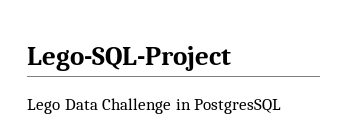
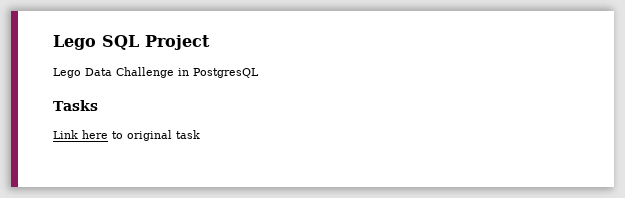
[27,46,231,71] Lego-SQL-Project -> [53,35,210,50] Lego SQL Project
[194,99,282,114] PostgresSQL -> [193,68,259,78] [53,100,98,111] [53,130,200,141] PostgresQL // Tasks // Link here to original task

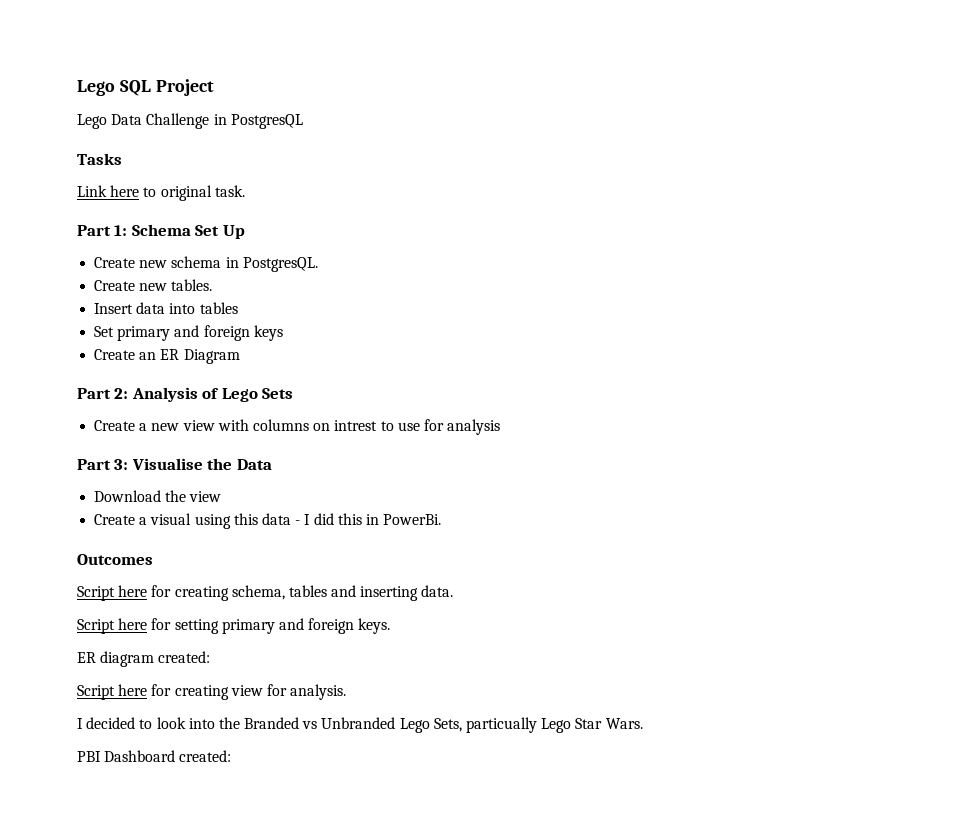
[176,130,200,139] task -> [214,185,245,197] [77,224,245,239] [94,256,318,272] [94,279,213,291] [94,302,238,314] [94,325,283,341] [94,349,240,364] [77,387,294,402] [94,419,501,435] [77,458,272,470] [94,490,222,502] [94,513,442,529] [77,554,153,565] [77,585,454,601] [77,618,391,634] [77,651,211,667] [77,684,347,700] [77,717,643,733] [77,750,232,762] task. // Part 1: Schema Set Up // Create new schema in PostgresQL. // Create new tables. // Insert data into tables // Set primary and foreign keys // Create an ER Diagram // Part 2: Analysis of Lego Sets // Create a new view with columns on intrest to use for analysis // Part 3: Visualise the Data // Download the view // Create a visual using this data - I did this in PowerBi. // Outcomes // Script here for creating schema, tables and inserting data. // Script here for setting primary and foreign keys. // ER diagram created: // Script here for creating view for analysis. // I decided to look into the Branded vs Unbranded Lego Sets, particually Lego Star Wars. // PBI Dashboard created:

